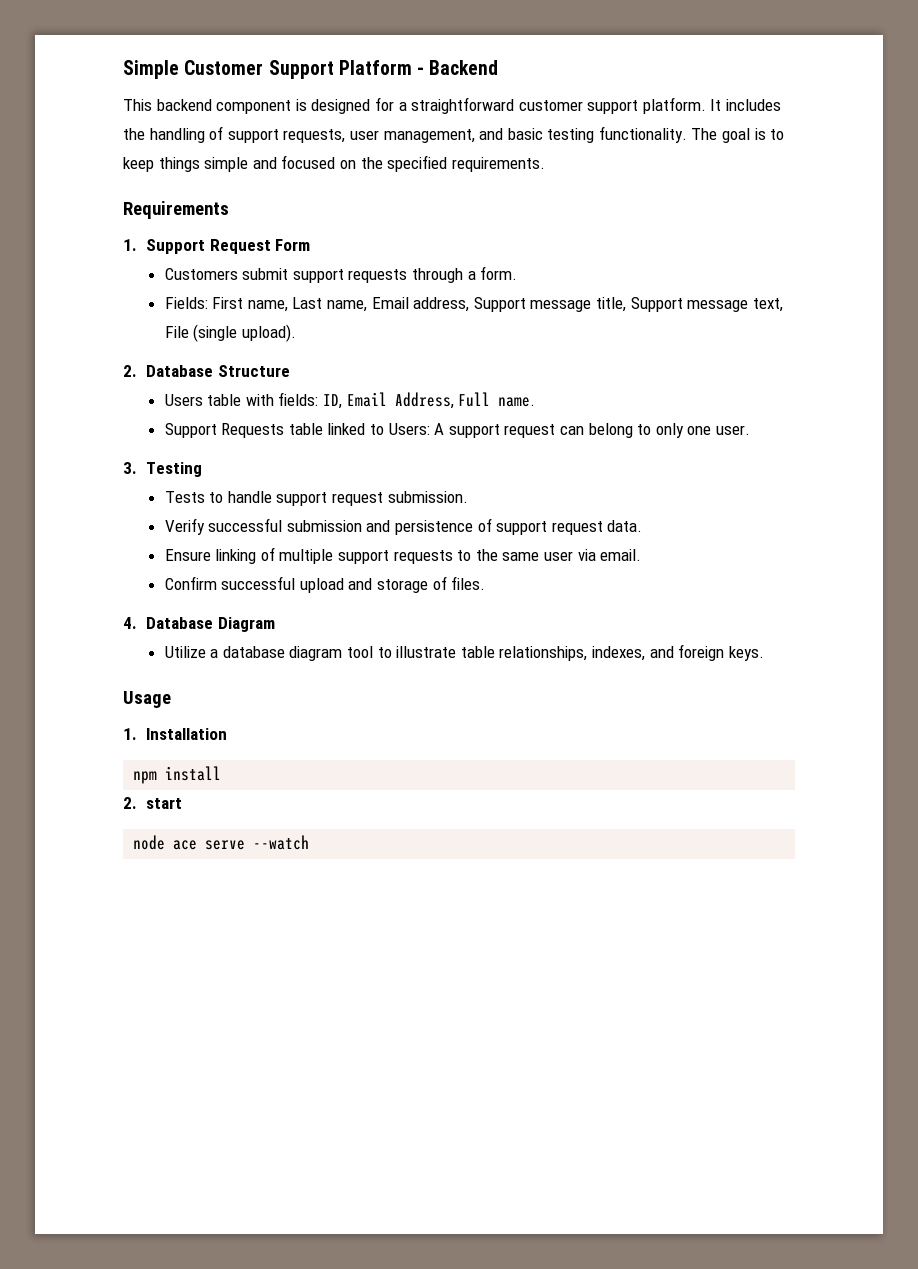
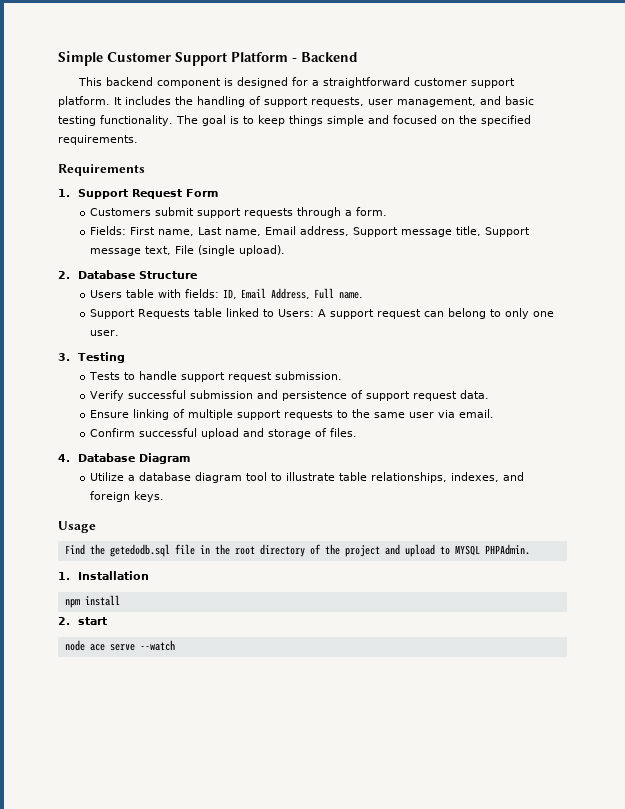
(171, 699) none -> [64,544,530,557] // Find the getedodb.sql file in the root directory of the project and upload to MYSQL PHPAdmin.

